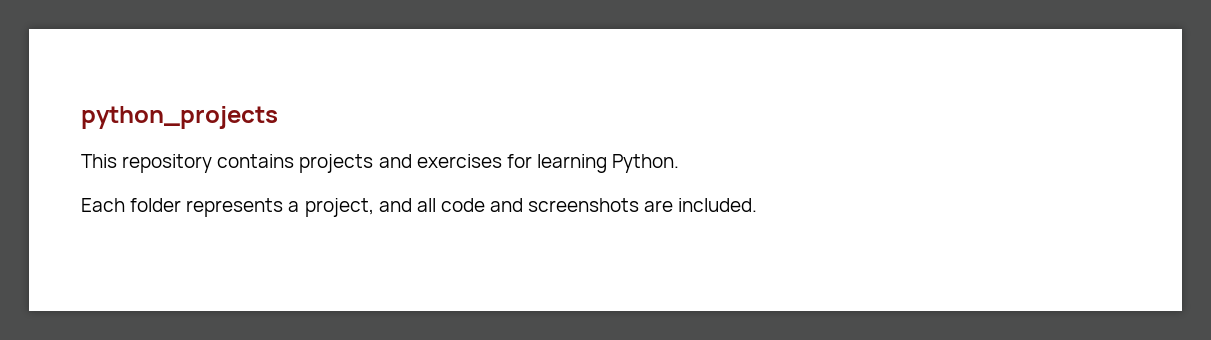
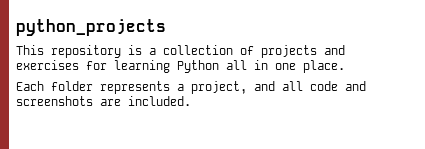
[217,154,295,168] contains -> [128,45,254,55] is a collection of
[612,154,680,173] Python. -> [177,60,345,73] Python all in one place.

